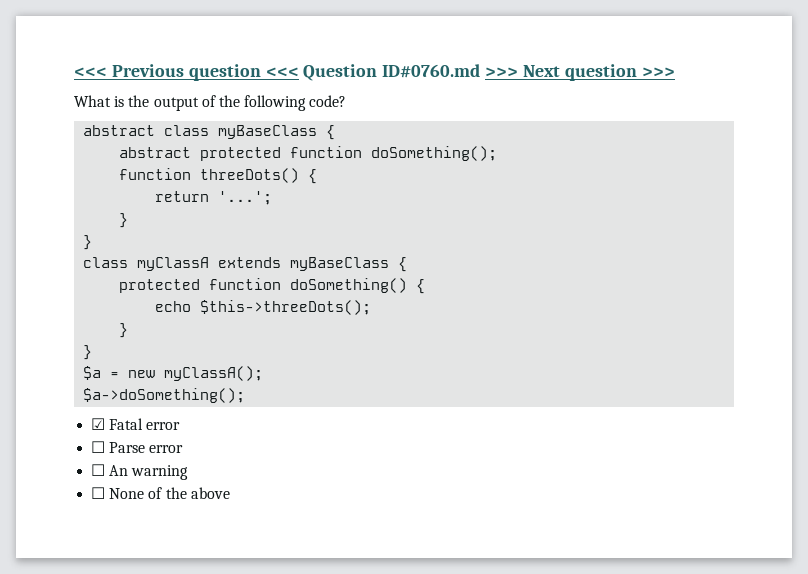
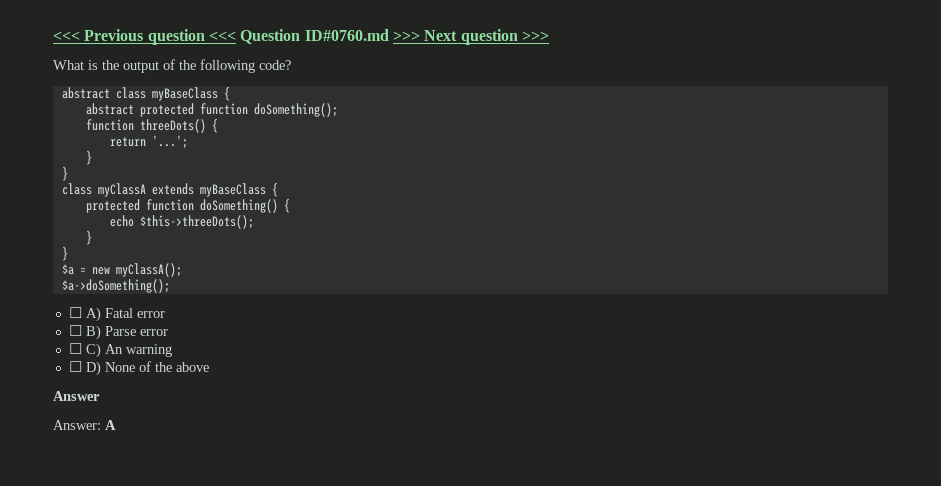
[91,418,106,430] ☑ -> [68,307,101,322] ☐ A)
(106, 447) none -> [85,325,101,340] B)
(106, 470) none -> [85,343,101,358] C)
(106, 493) none -> [85,361,101,376] D)
(230, 493) none -> [53,391,100,401] [53,420,116,430] // Answer // Answer: A

